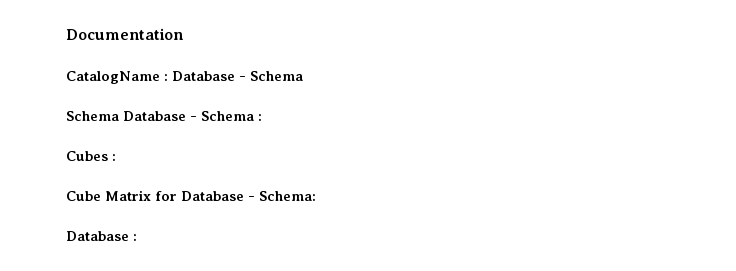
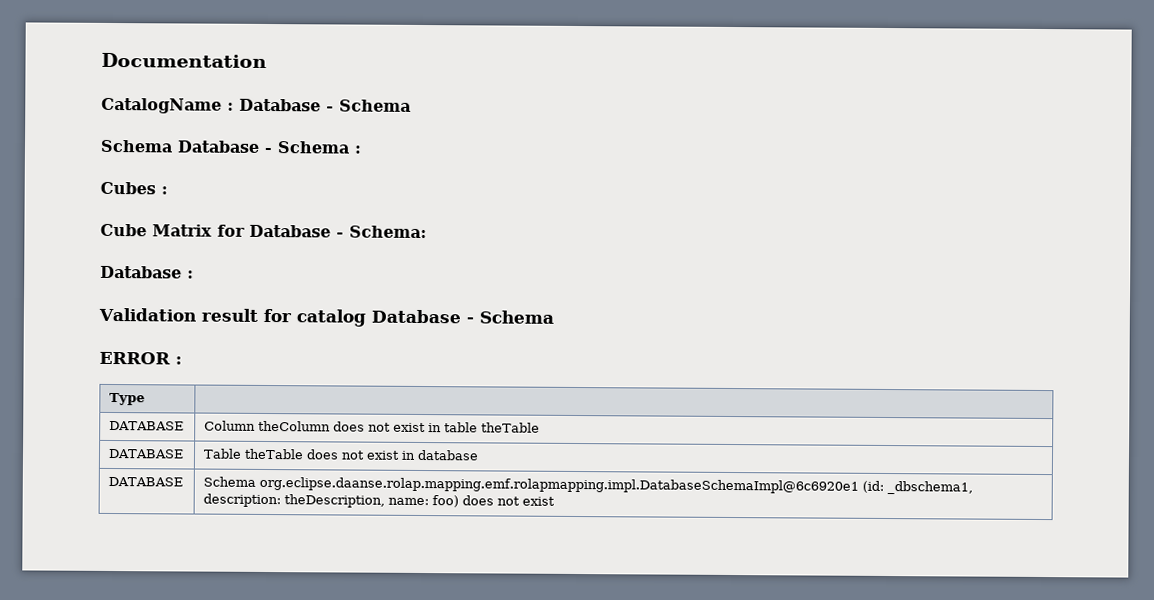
(137, 237) none -> [98,307,554,327] [99,351,182,365] [109,392,146,406] [109,420,185,431] [204,420,541,433] [108,448,185,459] [203,448,480,461] [108,476,184,487] [203,476,974,495] [203,493,556,508] // Validation result for catalog Database - Schema // ERROR : // Type | // DATABASE | Column theColumn does not exist in table theTable // DATABASE | Table theTable does not exist in database // DATABASE | Schema org.eclipse.daanse.rolap.mapping.emf.rolapmapping.impl.DatabaseSchemaImpl@6c6920e1 (id: _dbschema1, description: theDescription, name: foo) does not exist

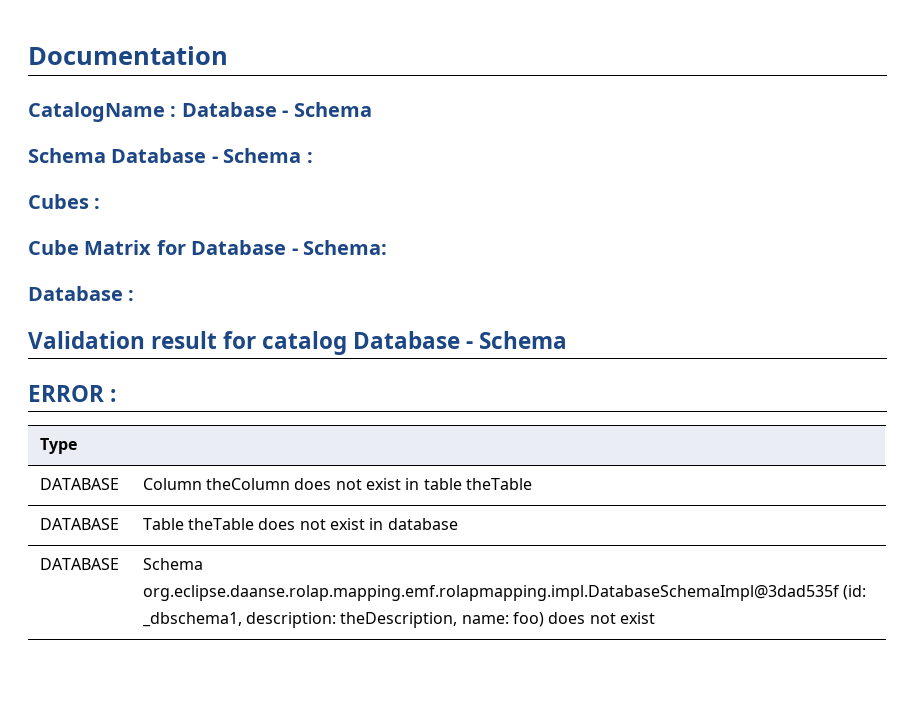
[259,476,860,494] org.eclipse.daanse.rolap.mapping.emf.rolapmapping.impl.DatabaseSchemaImpl@6c6920e1 -> [142,585,840,601] org.eclipse.daanse.rolap.mapping.emf.rolapmapping.impl.DatabaseSchemaImpl@3dad535f

